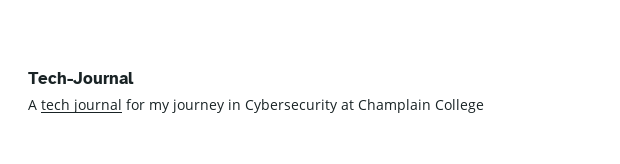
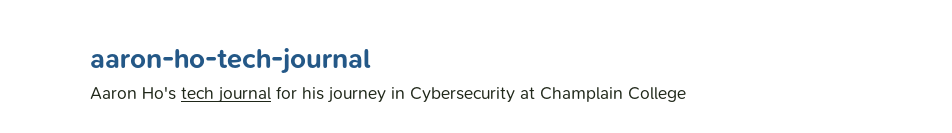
[28,72,134,84] [28,100,37,110] Tech-Journal // A -> [90,48,371,74] [90,86,176,100] aaron-ho-tech-journal // Aaron Ho's
[149,102,170,113] my -> [302,87,324,100] his

